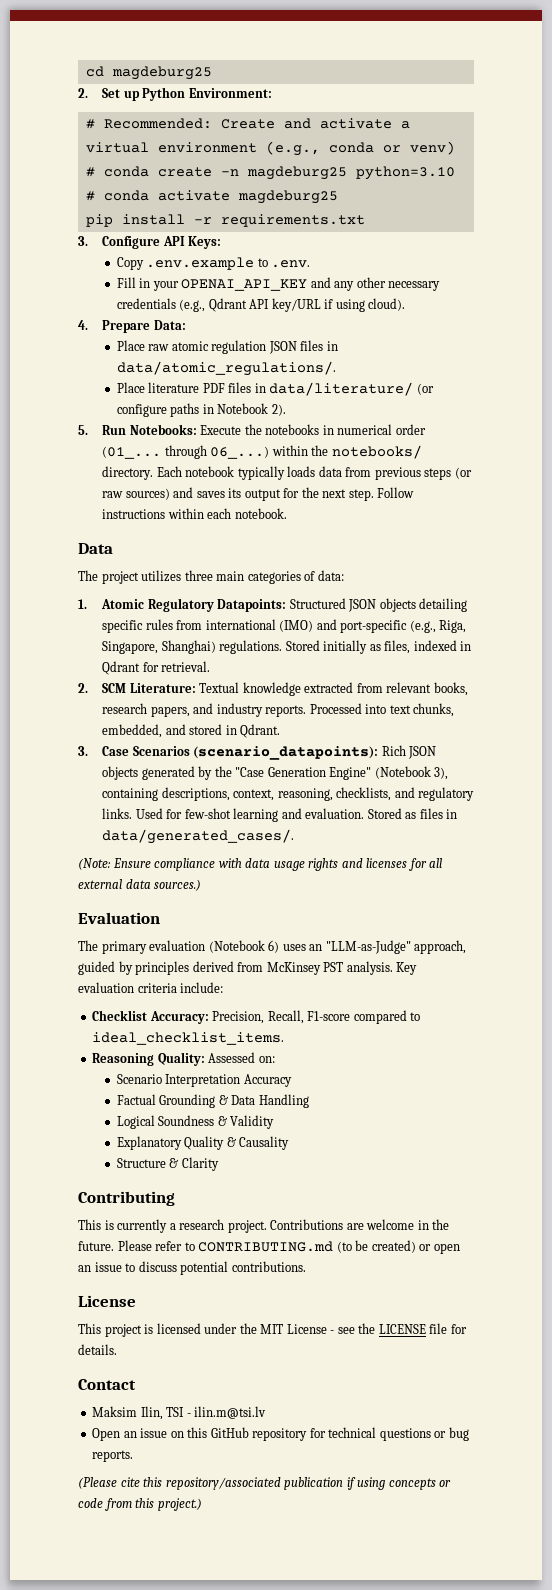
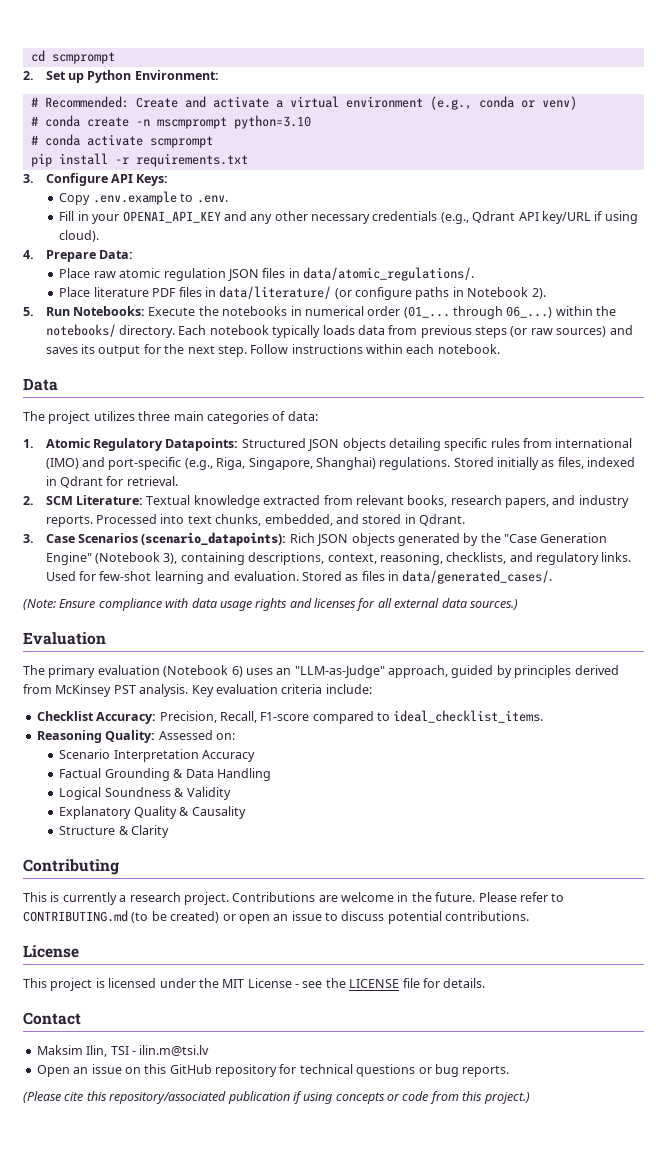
[111,66,212,80] magdeburg25 -> [51,52,115,64] scmprompt
[246,166,347,180] magdeburg25 -> [156,117,227,129] mscmprompt
[237,190,338,204] magdeburg25 -> [149,136,213,148] scmprompt

